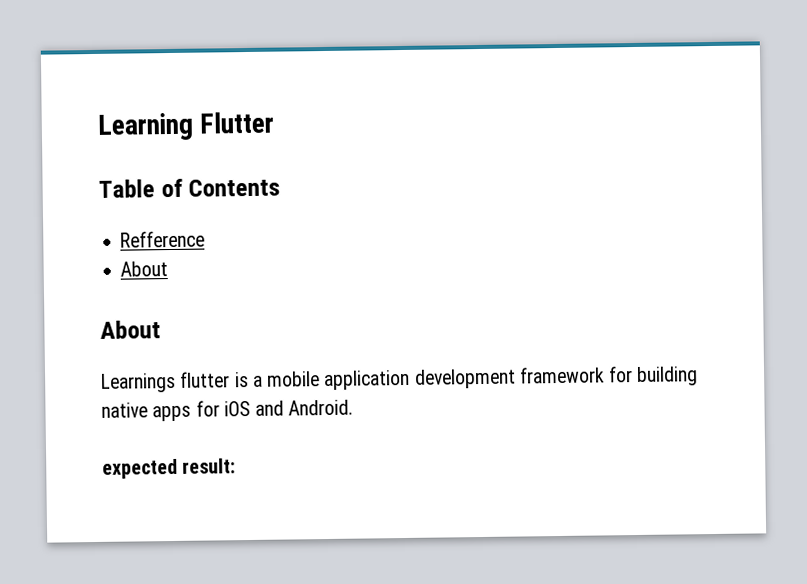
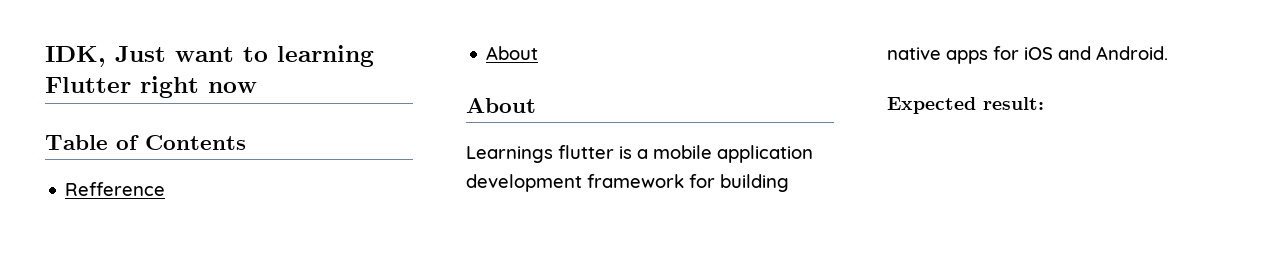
[97,112,194,141] Learning -> [45,45,374,67] IDK, Just want to learning
(275, 122) none -> [140,76,257,98] right now
[102,458,178,479] expected -> [887,97,976,114] Expected

